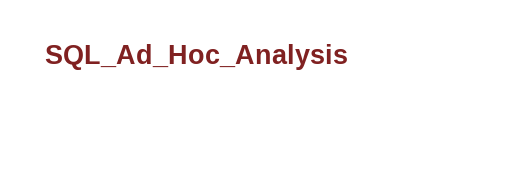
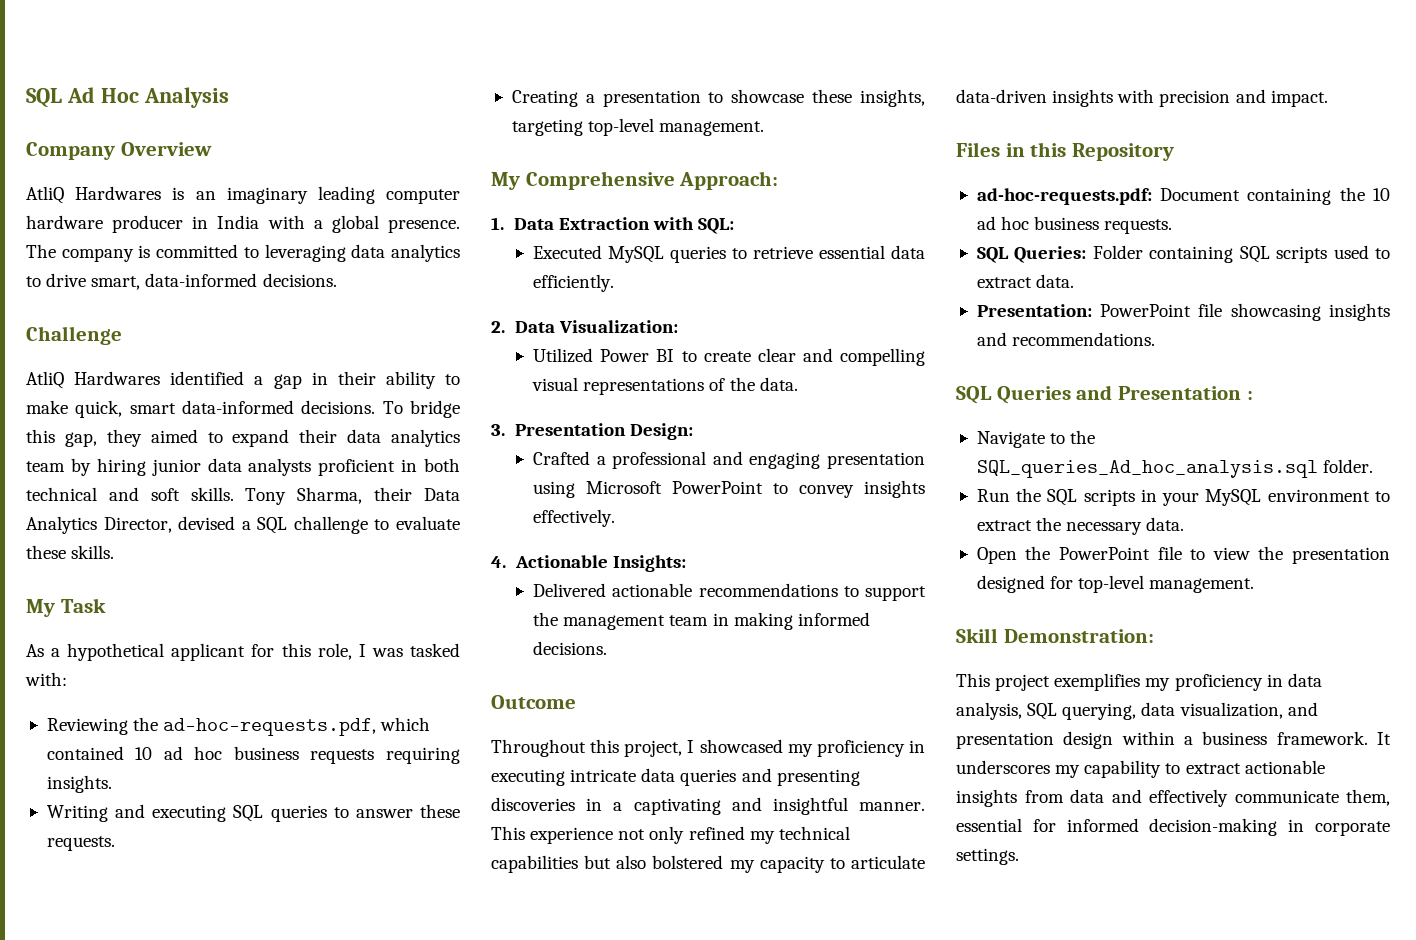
[45,44,348,70] SQL_Ad_Hoc_Analysis -> [26,87,229,108] [26,142,212,160] [26,186,461,204] [26,215,460,233] [26,244,461,262] [26,273,337,290] [26,326,122,345] [26,371,460,389] [26,400,460,418] [26,429,460,447] [26,458,460,476] [26,487,460,505] [26,516,460,534] [26,545,115,559] [26,598,106,617] [26,643,460,661] [25,672,67,686] [46,717,431,736] [46,746,460,764] [46,775,112,793] [46,804,460,822] [46,836,115,851] [511,89,926,107] [511,118,765,136] [491,171,779,190] [491,217,734,234] [533,245,925,263] [533,274,615,292] [491,320,678,333] [533,348,925,366] [532,377,798,395] [491,423,693,440] [533,451,925,469] [533,480,925,498] [533,509,616,527] [491,555,686,572] [533,583,926,601] [533,612,870,630] [533,641,608,655] [491,695,576,709] [491,739,925,757] [491,768,860,786] [491,797,925,815] [491,826,850,844] [491,855,925,873] [956,89,1328,107] [956,142,1175,161] [976,187,1390,205] [976,216,1173,234] [976,245,1390,263] [976,274,1075,288] [976,303,1390,321] [976,332,1156,346] [956,385,1253,404] [976,430,1096,448] [976,459,1374,478] [976,488,1390,506] [976,517,1185,535] [976,546,1390,564] [976,575,1255,593] [956,628,1154,643] [956,673,1322,691] [956,702,1318,720] [956,731,1391,749] [956,760,1325,778] [956,789,1390,807] [956,818,1390,836] [956,848,1019,865] SQL Ad Hoc Analysis // Company Overview // AtliQ Hardwares is an imaginary leading computer hardware producer in India with a global presence. The company is committed to leveraging data analytics to drive smart, data-informed decisions. // Challenge // AtliQ Hardwares identified a gap in their ability to make quick, smart data-informed decisions. To bridge this gap, they aimed to expand their data analytics team by hiring junior data analysts proficient in both technical and soft skills. Tony Sharma, their Data Analytics Director, devised a SQL challenge to evaluate these skills. // My Task // As a hypothetical applicant for this role, I was tasked with: // Reviewing the ad-hoc-requests.pdf, which contained 10 ad hoc business requests requiring insights. // Writing and executing SQL queries to answer these requests. // Creating a presentation to showcase these insights, targeting top-level management. // My Comprehensive Approach: // 1. Data Extraction with SQL: // Executed MySQL queries to retrieve essential data efficiently. // 2. Data Visualization: // Utilized Power BI to create clear and compelling visual representations of the data. // 3. Presentation Design: // Crafted a professional and engaging presentation using Microsoft PowerPoint to convey insights effectively. // 4. Actionable Insights: // Delivered actionable recommendations to support the management team in making informed decisions. // Outcome // Throughout this project, I showcased my proficiency in executing intricate data queries and presenting discoveries in a captivating and insightful manner. This experience not only refined my technical capabilities but also bolstered my capacity to articulate data-driven insights with precision and impact. // Files in this Repository // ad-hoc-requests.pdf: Document containing the 10 ad hoc business requests. // SQL Queries: Folder containing SQL scripts used to extract data. // Presentation: PowerPoint file showcasing insights and recommendations. // SQL Queries and Presentation : // Navigate to the SQL_queries_Ad_hoc_analysis.sql folder. // Run the SQL scripts in your MySQL environment to extract the necessary data. // Open the PowerPoint file to view the presentation designed for top-level management. // Skill Demonstration: // This project exemplifies my proficiency in data analysis, SQL querying, data visualization, and presentation design within a business framework. It underscores my capability to extract actionable insights from data and effectively communicate them, essential for informed decision-making in corporate settings.

